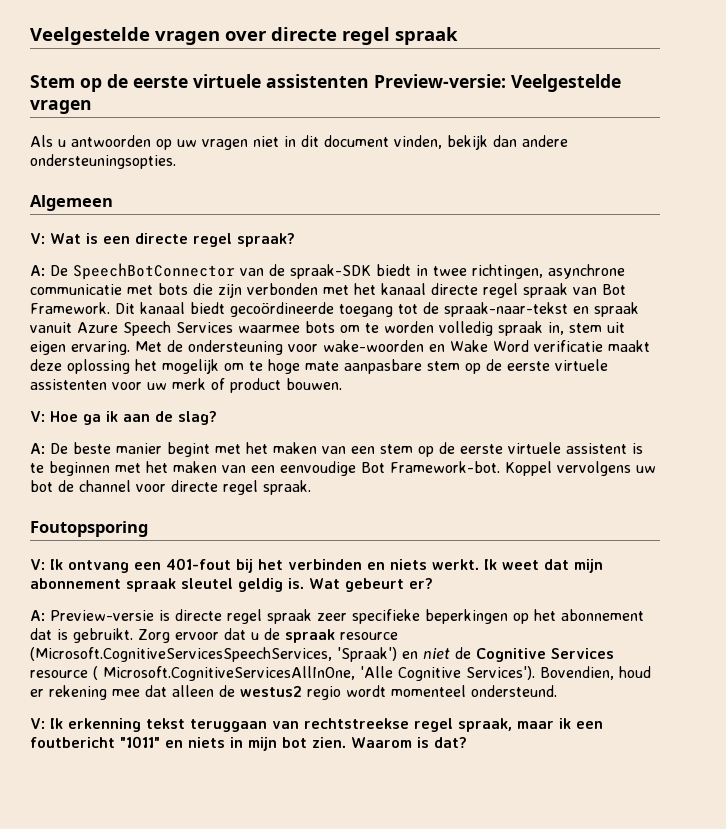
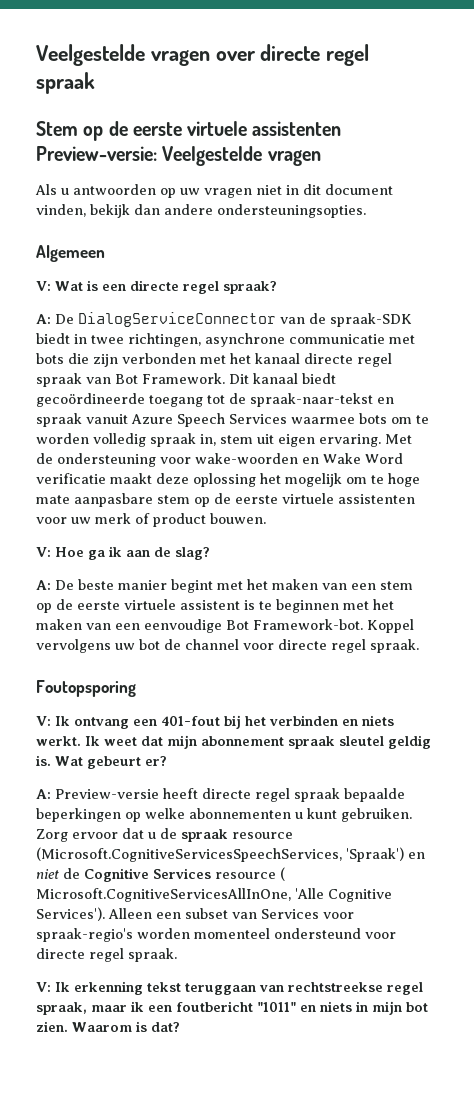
[73,263,235,280] SpeechBotConnector -> [78,312,276,327] DialogServiceConnector
[159,609,644,624] [30,628,133,643] is directe regel spraak zeer specifieke beperkingen op het abonnement dat is gebruikt. -> [163,788,405,802] [36,808,412,822] heeft directe regel spraak bepaalde beperkingen op welke abonnementen u kunt gebruiken.
[540,666,651,680] [30,685,557,700] Bovendien, houd er rekening mee dat alleen de westus2 regio wordt momenteel ondersteund. -> [108,908,354,919] [36,928,396,942] [36,948,177,962] Alleen een subset van Services voor spraak-regio's worden momenteel ondersteund voor directe regel spraak.

